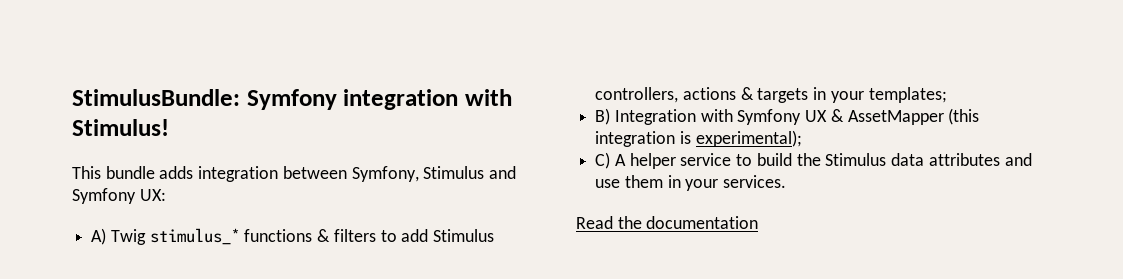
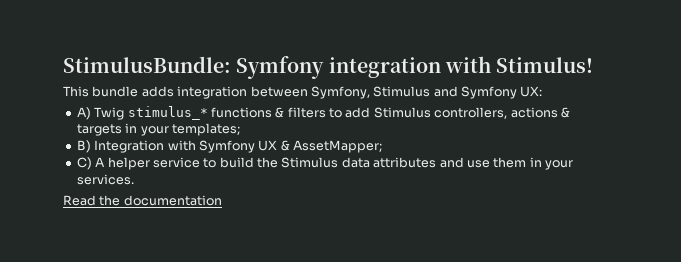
[847,108,980,125] [595,130,802,147] AssetMapper (this integration is experimental); -> [293,140,382,153] AssetMapper;

